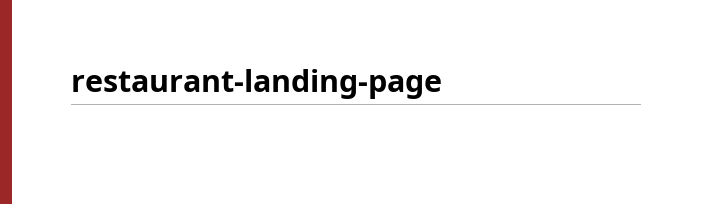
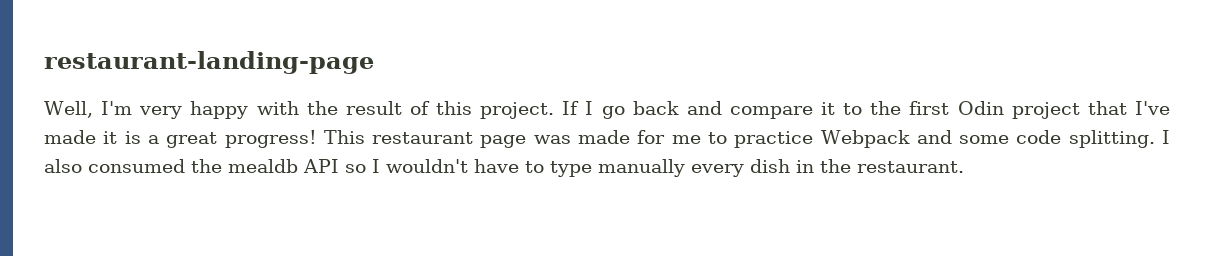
(442, 84) none -> [44,101,1170,119] [44,130,1170,148] [44,159,964,177] // Well, I'm very happy with the result of this project. If I go back and compare it to the first Odin project that I've made it is a great progress! This restaurant page was made for me to practice Webpack and some code splitting. I also consumed the mealdb API so I wouldn't have to type manually every dish in the restaurant.

